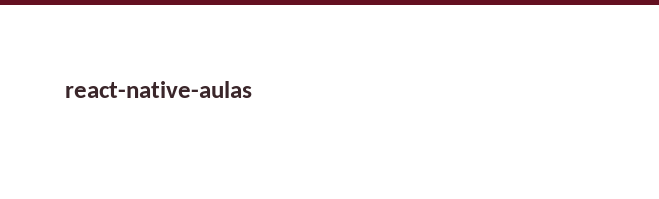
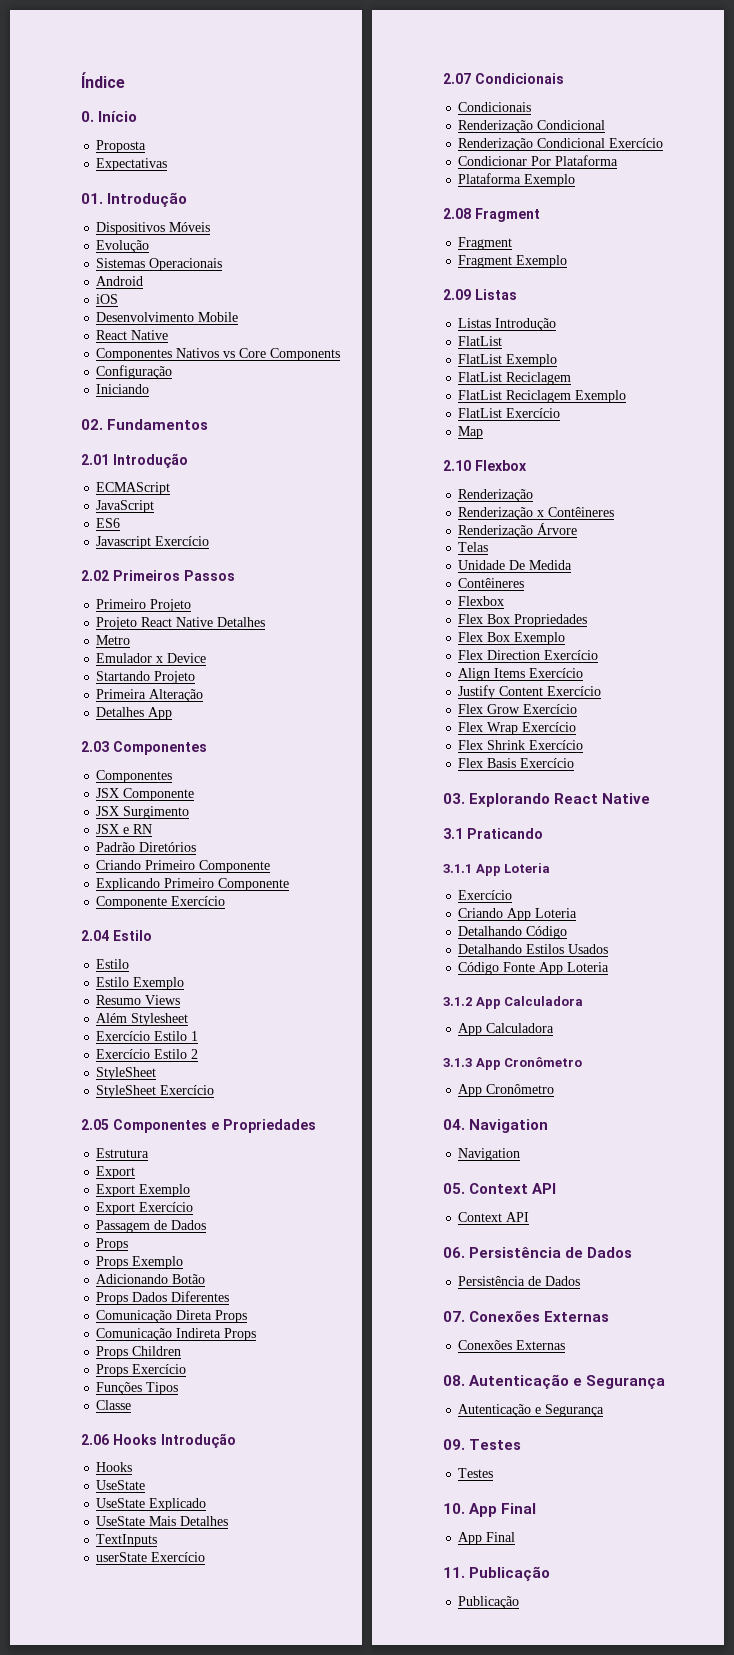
[65,81,252,98] react-native-aulas -> [81,72,125,88] [81,111,138,122] [96,140,147,153] [96,158,168,171] [81,192,188,207] [96,222,211,235] [96,240,150,253] [96,258,223,271] [96,276,144,286] [96,294,119,304] [96,312,239,322] [96,330,169,340] [96,348,341,361] [96,365,173,379] [96,384,150,394] [81,419,209,430] [81,453,188,468] [96,482,171,495] [96,500,155,513] [96,518,121,528] [96,536,210,549] [81,570,235,581] [96,599,192,612] [96,617,266,630] [96,635,131,645] [96,653,207,663] [96,671,196,684] [96,689,204,702] [96,707,173,720] [81,741,207,755] [96,770,173,783] [96,788,195,801] [96,806,190,819] [96,824,153,834] [96,842,197,852] [96,860,271,873] [96,878,290,891] [96,896,226,909] [81,930,152,941] [96,959,130,969] [96,977,185,990] [96,995,181,1005] [96,1013,189,1026] [96,1031,199,1041] [96,1049,199,1059] [96,1067,157,1080] [96,1085,215,1098] [81,1119,316,1133] [96,1148,150,1158] [96,1166,136,1179] [96,1184,191,1197] [96,1202,194,1215] [96,1220,207,1233] [96,1238,129,1251] [96,1256,184,1269] [96,1274,206,1284] [96,1291,230,1305] [96,1310,248,1323] [96,1328,257,1341] [96,1346,182,1359] [96,1364,187,1377] [96,1382,179,1395] [96,1400,132,1410] [81,1433,236,1448] [96,1462,133,1472] [96,1480,146,1490] [96,1498,207,1511] [96,1516,229,1526] [96,1534,158,1547] [96,1552,206,1562] [443,73,564,84] [458,102,532,112] [458,120,606,133] [458,138,664,151] [458,155,619,166] [458,173,576,187] [443,208,540,222] [458,237,513,250] [458,255,568,268] [443,289,517,300] [458,318,557,331] [458,336,503,346] [458,354,558,367] [458,372,572,385] [458,390,627,403] [458,408,561,418] [458,426,484,439] [443,460,527,471] [458,489,534,502] [458,507,615,520] [458,523,578,538] [458,542,489,552] [458,560,573,570] [458,578,525,588] [458,596,505,606] [458,614,588,627] [458,632,566,645] [458,650,599,660] [458,668,584,681] [458,685,602,699] [458,704,578,714] [458,722,577,735] [458,740,584,750] [458,758,575,768] [443,793,651,807] [443,828,543,839] [443,863,551,876] [458,890,513,900] [458,908,578,921] [458,926,568,939] [458,944,609,954] [458,962,610,975] [443,996,584,1009] [458,1023,555,1036] [443,1057,583,1070] [458,1084,555,1097] [443,1119,549,1133] [458,1148,521,1161] [443,1183,557,1194] [458,1212,530,1222] [443,1247,633,1258] [458,1276,581,1286] [443,1310,610,1322] [458,1340,566,1350] [443,1374,666,1389] [458,1404,605,1417] [443,1439,522,1450] [458,1468,494,1478] [443,1503,537,1517] [458,1532,516,1545] [443,1566,551,1581] [458,1596,520,1609] Índice // 0. Início // Proposta // Expectativas // 01. Introdução // Dispositivos Móveis // Evolução // Sistemas Operacionais // Android // iOS // Desenvolvimento Mobile // React Native // Componentes Nativos vs Core Components // Configuração // Iniciando // 02. Fundamentos // 2.01 Introdução // ECMAScript // JavaScript // ES6 // Javascript Exercício // 2.02 Primeiros Passos // Primeiro Projeto // Projeto React Native Detalhes // Metro // Emulador x Device // Startando Projeto // Primeira Alteração // Detalhes App // 2.03 Componentes // Componentes // JSX Componente // JSX Surgimento // JSX e RN // Padrão Diretórios // Criando Primeiro Componente // Explicando Primeiro Componente // Componente Exercício // 2.04 Estilo // Estilo // Estilo Exemplo // Resumo Views // Além Stylesheet // Exercício Estilo 1 // Exercício Estilo 2 // StyleSheet // StyleSheet Exercício // 2.05 Componentes e Propriedades // Estrutura // Export // Export Exemplo // Export Exercício // Passagem de Dados // Props // Props Exemplo // Adicionando Botão // Props Dados Diferentes // Comunicação Direta Props // Comunicação Indireta Props // Props Children // Props Exercício // Funções Tipos // Classe // 2.06 Hooks Introdução // Hooks // UseState // UseState Explicado // UseState Mais Detalhes // TextInputs // userState Exercício // 2.07 Condicionais // Condicionais // Renderização Condicional // Renderização Condicional Exercício // Condicionar Por Plataforma // Plataforma Exemplo // 2.08 Fragment // Fragment // Fragment Exemplo // 2.09 Listas // Listas Introdução // FlatList // FlatList Exemplo // FlatList Reciclagem // FlatList Reciclagem Exemplo // FlatList Exercício // Map // 2.10 Flexbox // Renderização // Renderização x Contêineres // Renderização Árvore // Telas // Unidade De Medida // Contêineres // Flexbox // Flex Box Propriedades // Flex Box Exemplo // Flex Direction Exercício // Align Items Exercício // Justify Content Exercício // Flex Grow Exercício // Flex Wrap Exercício // Flex Shrink Exercício // Flex Basis Exercício // 03. Explorando React Native // 3.1 Praticando // 3.1.1 App Loteria // Exercício // Criando App Loteria // Detalhando Código // Detalhando Estilos Usados // Código Fonte App Loteria // 3.1.2 App Calculadora // App Calculadora // 3.1.3 App Cronômetro // App Cronômetro // 04. Navigation // Navigation // 05. Context API // Context API // 06. Persistência de Dados // Persistência de Dados // 07. Conexões Externas // Conexões Externas // 08. Autenticação e Segurança // Autenticação e Segurança // 09. Testes // Testes // 10. App Final // App Final // 11. Publicação // Publicação

